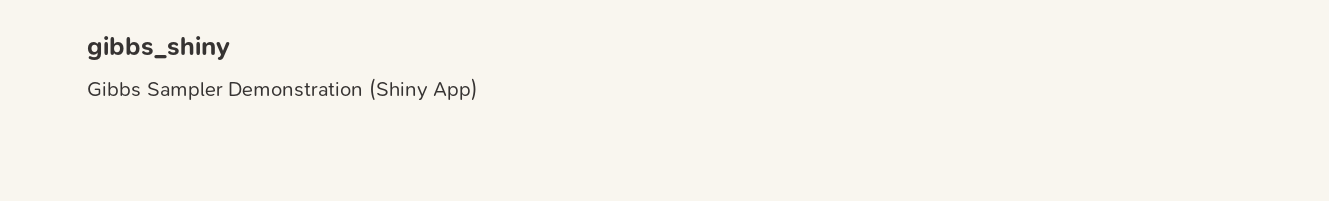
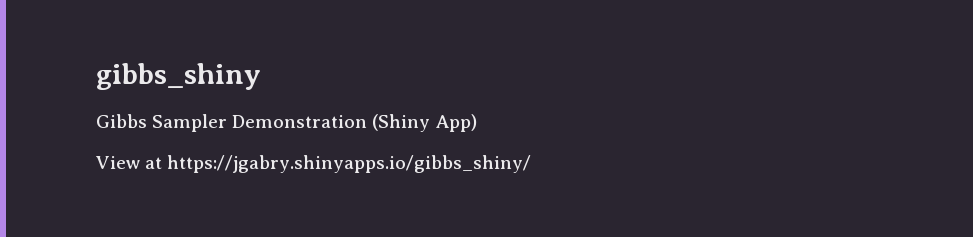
(479, 89) none -> [96,155,532,173] // View at https://jgabry.shinyapps.io/gibbs_shiny/

